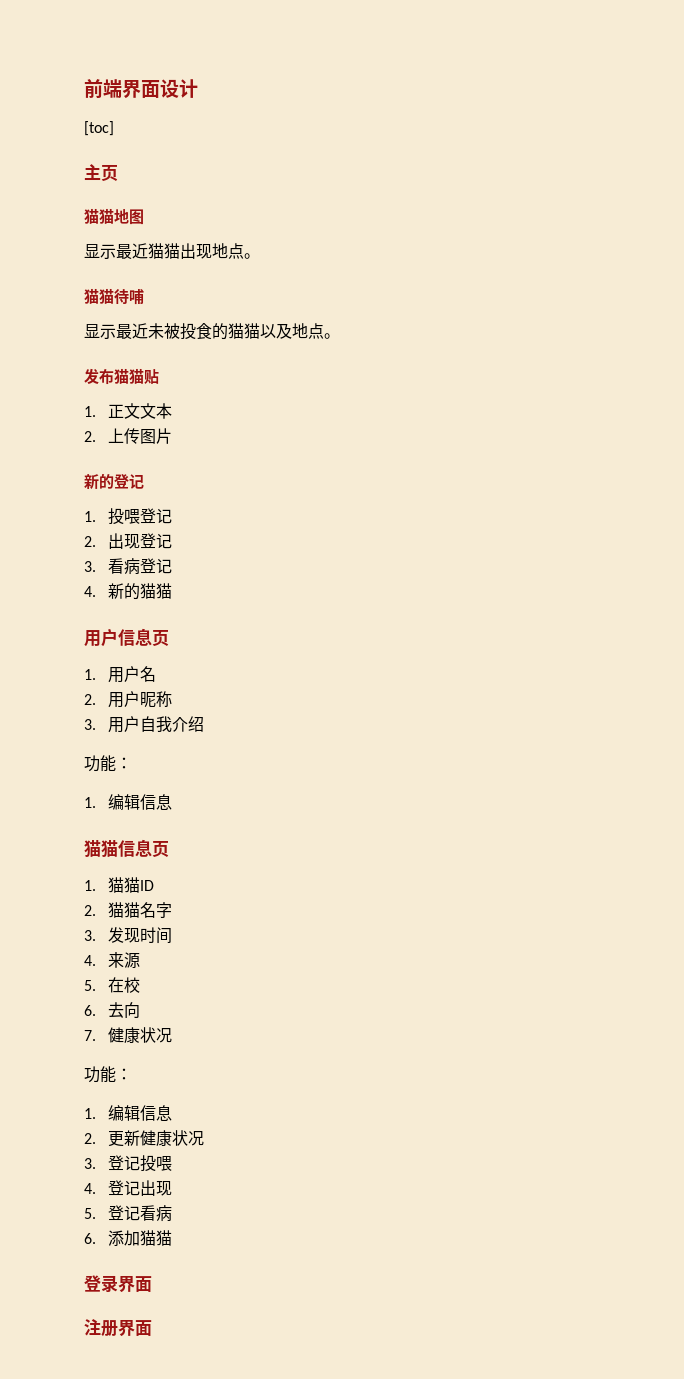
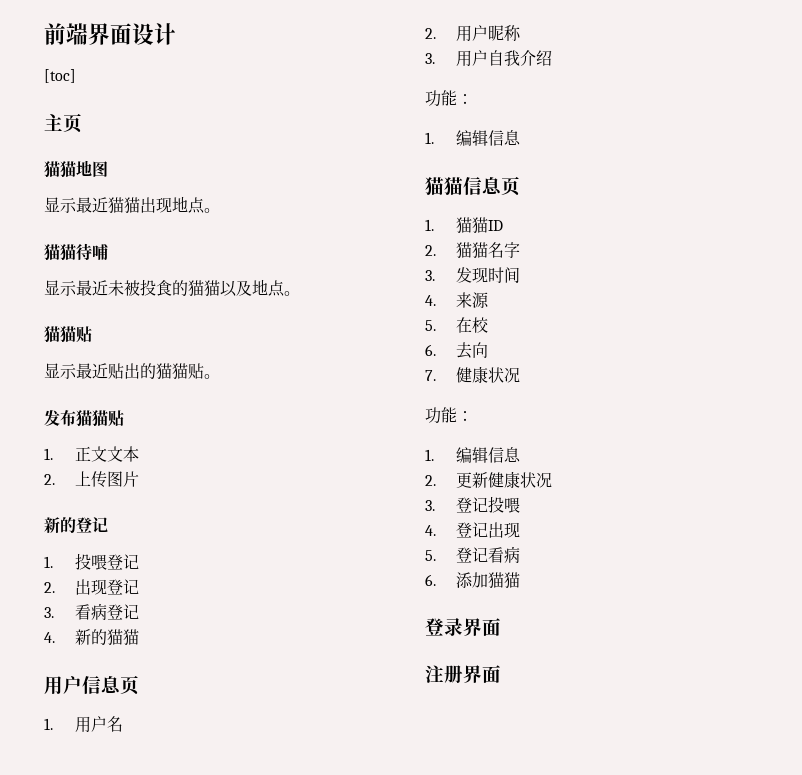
(340, 336) none -> [44,326,92,343] [44,363,220,379] // 猫猫贴 // 显示最近贴出的猫猫贴。

